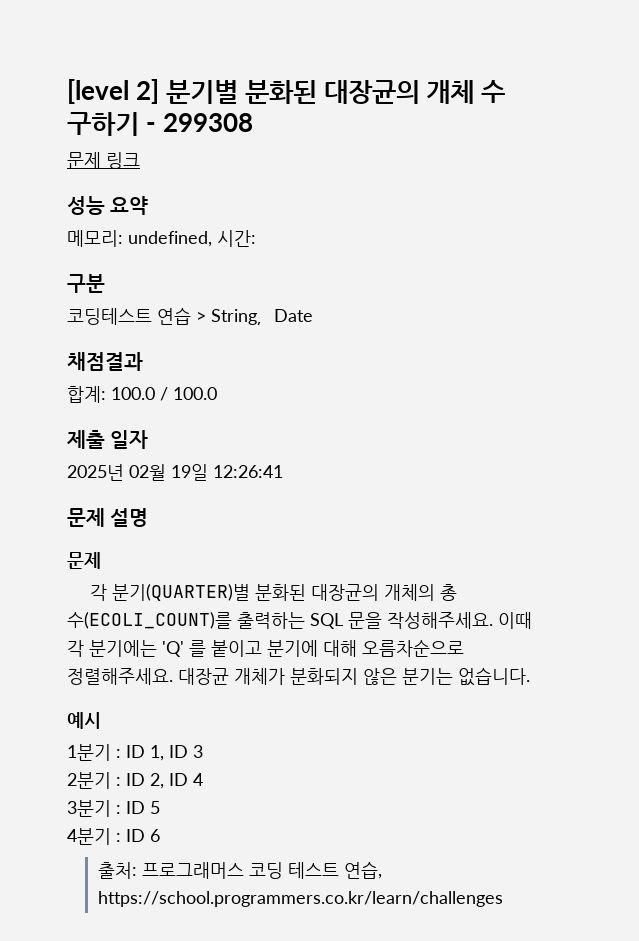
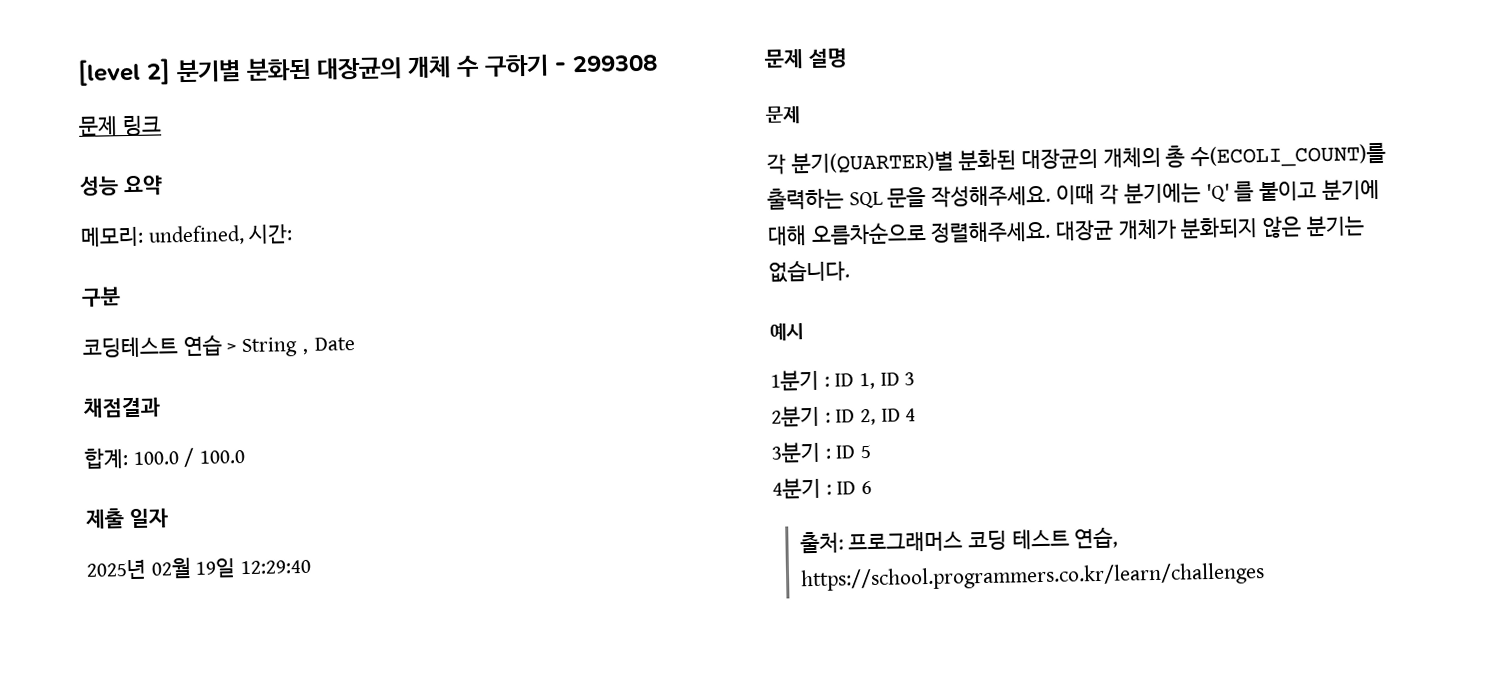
[213,465,283,478] 12:26:41 -> [240,559,312,575] 12:29:40

